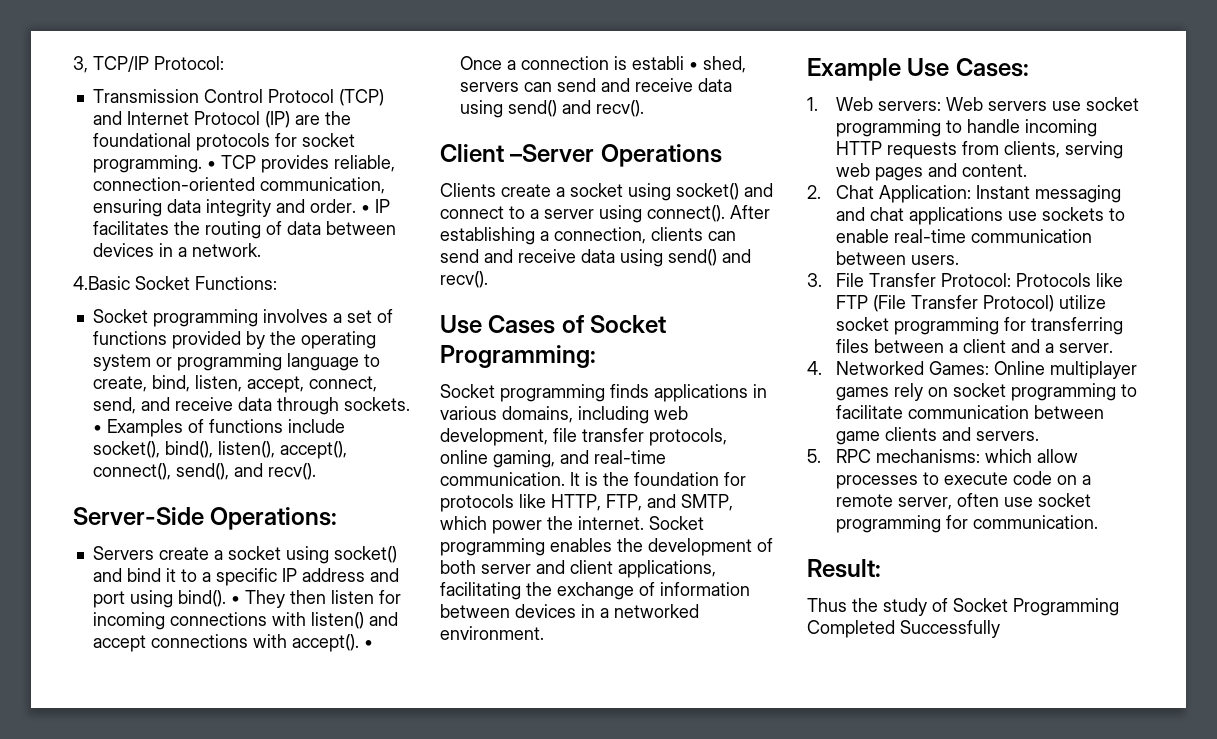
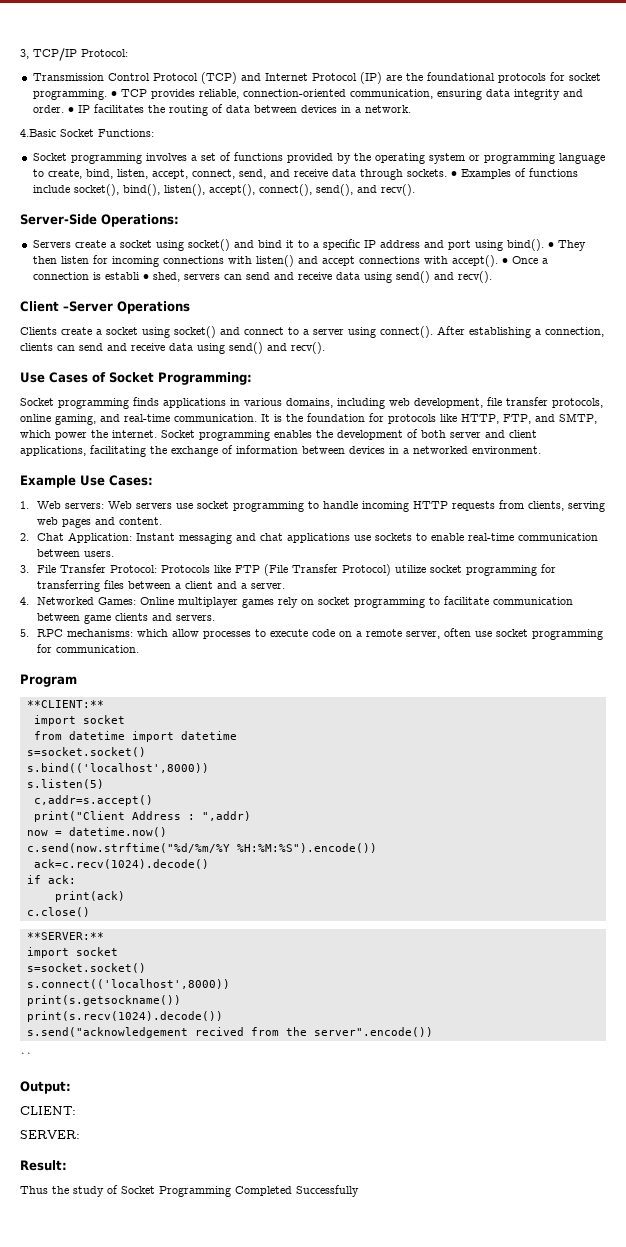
(1098, 522) none -> [20,674,77,687] [26,700,104,708] [33,715,125,726] [33,731,237,742] [26,747,146,757] [26,763,209,773] [26,779,104,789] [33,795,153,806] [33,811,251,822] [26,827,167,837] [26,843,377,853] [33,859,209,869] [26,875,76,884] [54,891,125,902] [26,907,90,917] [26,932,104,940] [26,947,118,958] [26,963,146,973] [26,979,230,989] [26,995,181,1006] [26,1011,223,1022] [26,1027,433,1038] [20,1052,32,1060] [20,1081,71,1094] [20,1106,76,1115] [20,1130,80,1139] // Program // **CLIENT:** // import socket // from datetime import datetime // s=socket.socket() // s.bind(('localhost',8000)) // s.listen(5) // c,addr=s.accept() // print("Client Address : ",addr) // now = datetime.now() // c.send(now.strftime("%d/%m/%Y %H:%M:%S").encode()) // ack=c.recv(1024).decode() // if ack: // print(ack) // c.close() // **SERVER:** // import socket // s=socket.socket() // s.connect(('localhost',8000)) // print(s.getsockname()) // print(s.recv(1024).decode()) // s.send("acknowledgement recived from the server".encode()) // `` // Output: // CLIENT: // SERVER:

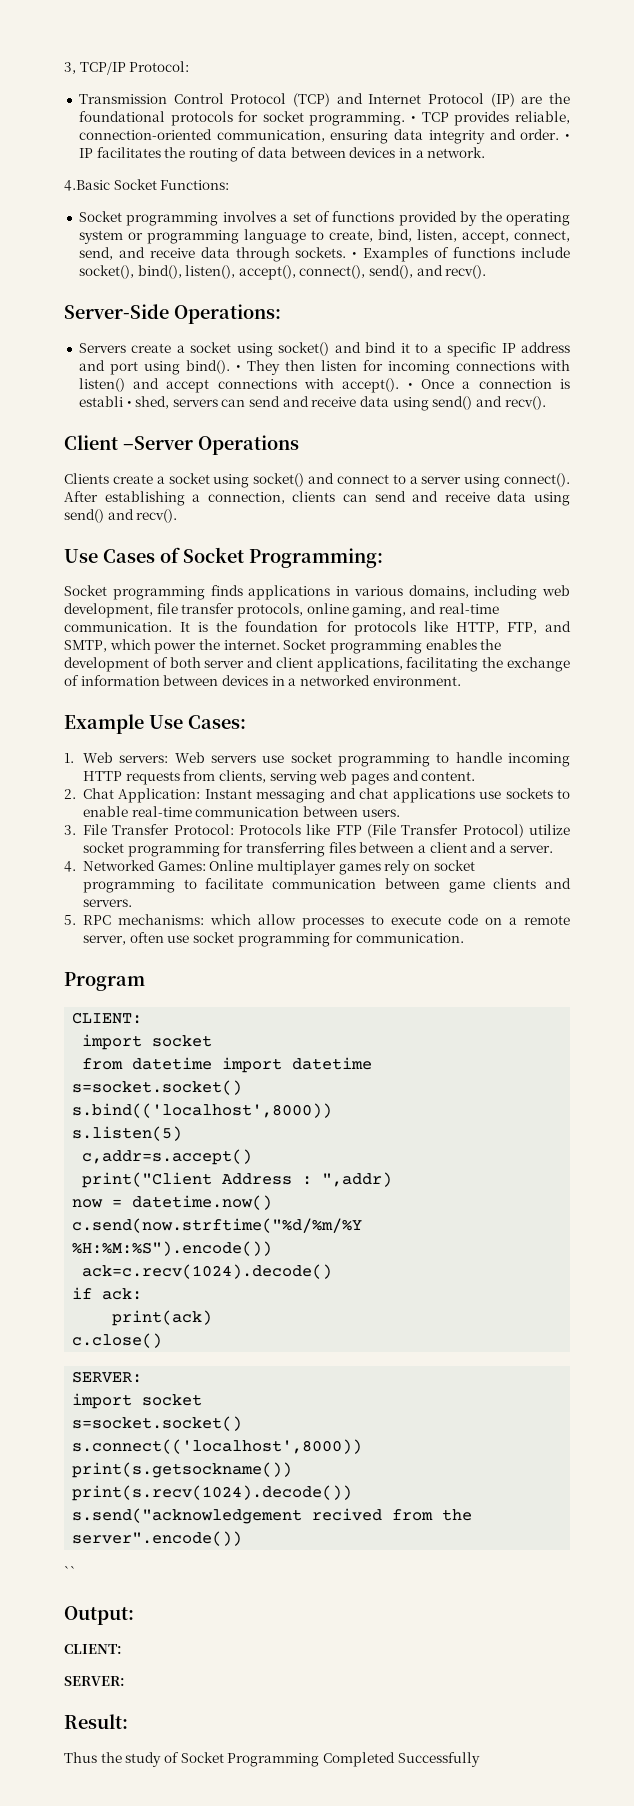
[26,700,104,708] **CLIENT:** -> [72,1012,143,1024] CLIENT:
[26,932,104,940] **SERVER:** -> [72,1371,143,1383] SERVER:

